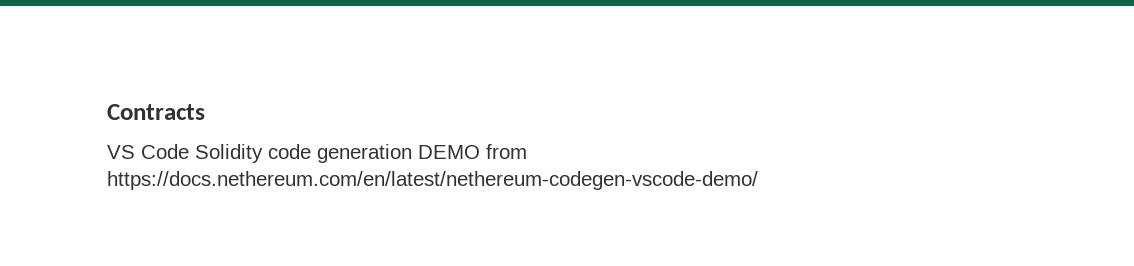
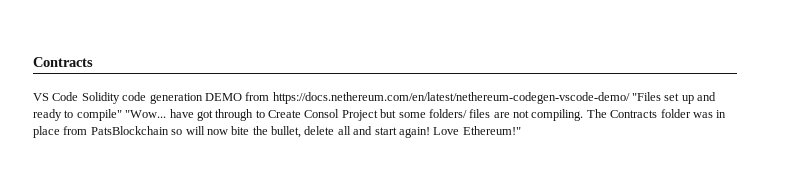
(758, 180) none -> [632,92,717,104] [33,109,727,121] [33,126,521,138] "Files set up and ready to compile" "Wow... have got through to Create Consol Project but some folders/ files are not compiling. The Contracts folder was in place from PatsBlockchain so will now bite the bullet, delete all and start again! Love Ethereum!"

